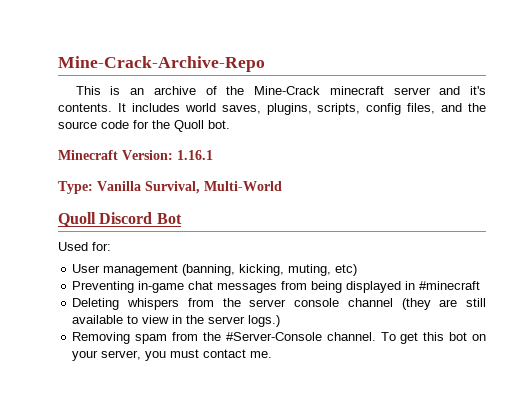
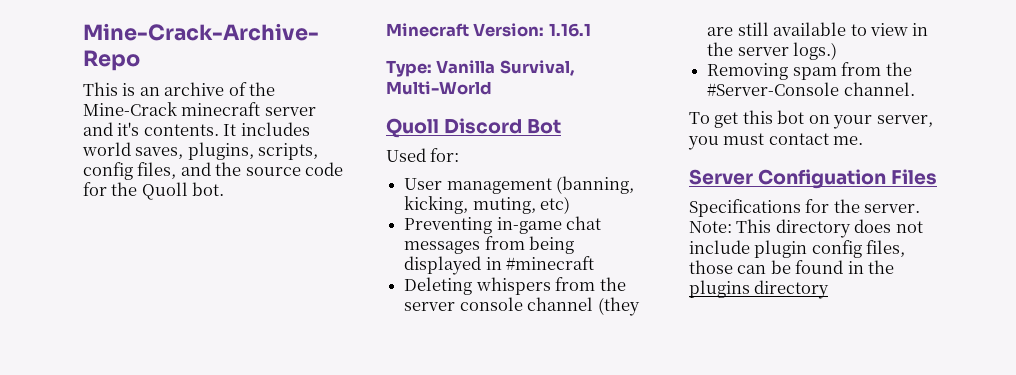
(376, 336) none -> (915, 89) //
(273, 354) none -> [689,169,938,189] [689,199,921,217] [689,219,923,238] [689,240,906,258] [689,260,895,274] [689,280,830,299] // Server Configuation Files // Specifications for the server. Note: This directory does not include plugin config files, those can be found in the plugins directory

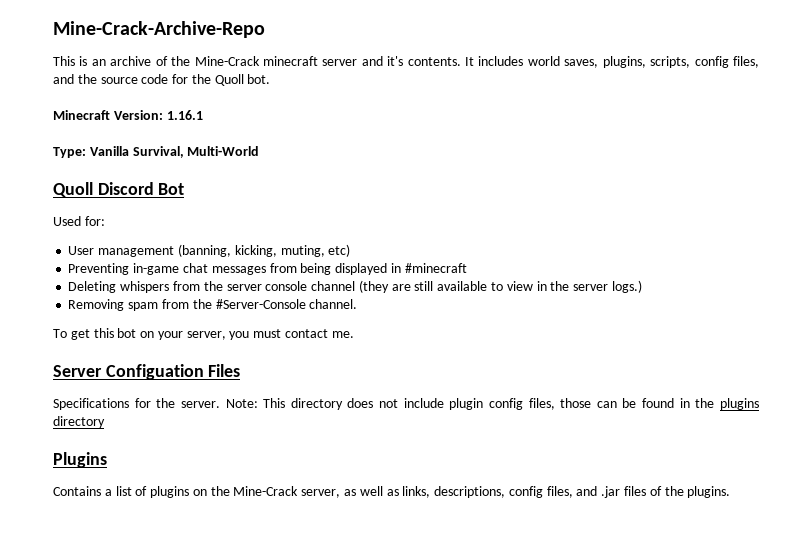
(830, 289) none -> [53,452,107,468] [53,486,731,498] // Plugins // Contains a list of plugins on the Mine-Crack server, as well as links, descriptions, config files, and .jar files of the plugins.

